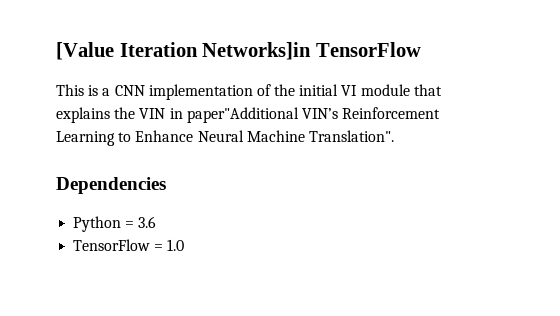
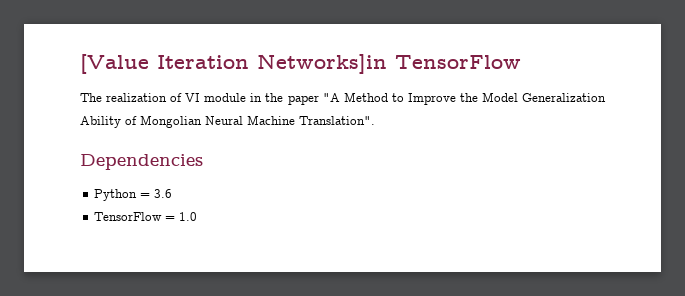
[56,84,442,100] [56,107,441,123] [56,130,194,146] This is a CNN implementation of the initial VI module that explains the VIN in paper"Additional VIN’s Reinforcement Learning to Enhance -> [80,92,606,105] [80,115,202,128] The realization of VI module in the paper "A Method to Improve the Model Generalization Ability of Mongolian

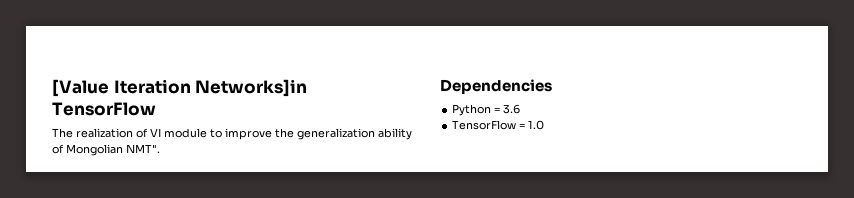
[250,92,606,105] [80,115,375,128] in the paper "A Method to Improve the Model Generalization Ability of Mongolian Neural Machine Translation". -> [210,128,412,140] [52,144,160,156] to improve the generalization ability of Mongolian NMT".

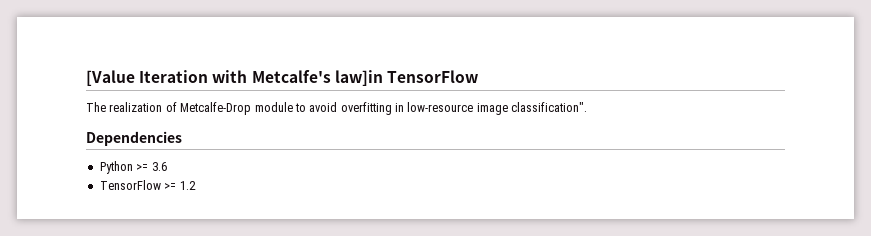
[195,79,308,97] Networks]in -> [212,70,383,86] with Metcalfe's law]in
[150,128,161,137] VI -> [180,102,252,115] Metcalfe-Drop
[225,128,412,140] [52,144,160,156] improve the generalization ability of Mongolian NMT". -> [309,102,588,115] avoid overfitting in low-resource image classification".
[494,107,501,113] = -> [136,164,149,171] >=
[519,120,545,130] = 1.0 -> [164,181,196,190] >= 1.2

